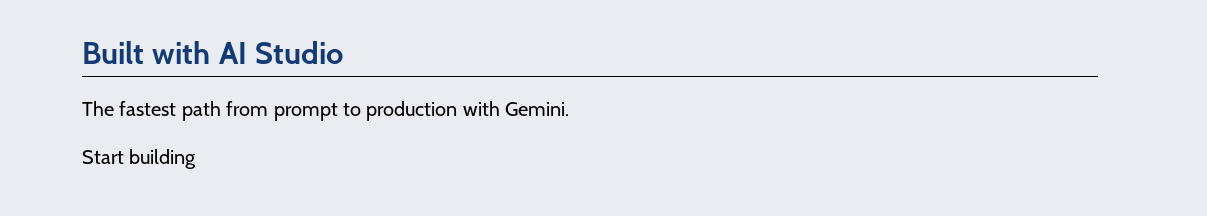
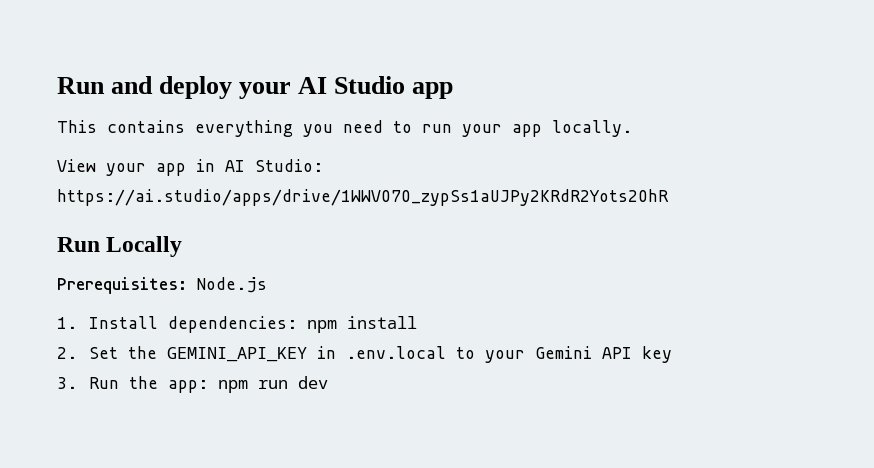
[82,41,344,64] [82,101,570,121] [82,149,197,169] Built with AI Studio // The fastest path from prompt to production with Gemini. // Start building -> [57,76,454,99] [57,120,632,137] [57,159,323,176] [57,189,669,206] [57,236,183,257] [57,277,267,294] [57,316,417,333] [57,346,672,363] [57,376,328,393] Run and deploy your AI Studio app // This contains everything you need to run your app locally. // View your app in AI Studio: https://ai.studio/apps/drive/1WWVO7O_zypSs1aUJPy2KRdR2Yots2OhR // Run Locally // Prerequisites: Node.js // 1. Install dependencies: npm install // 2. Set the GEMINI_API_KEY in .env.local to your Gemini API key // 3. Run the app: npm run dev

